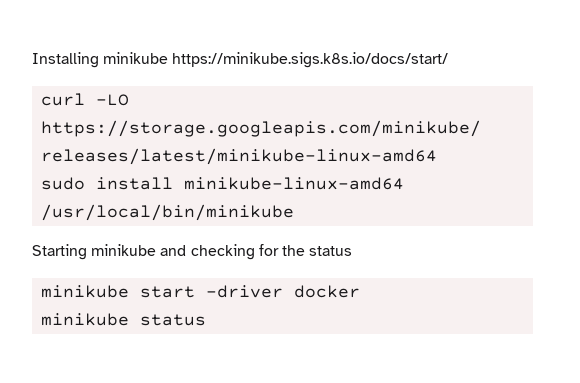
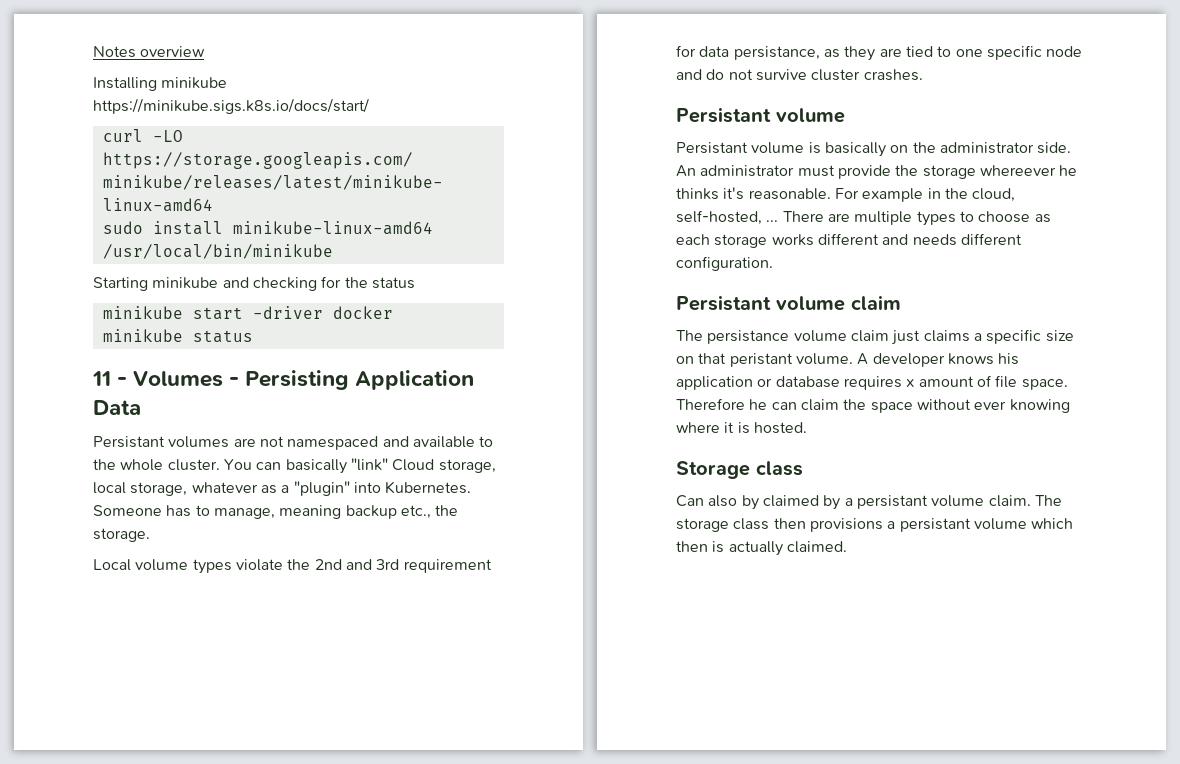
(32, 60) none -> [93,46,206,58] Notes overview //
(207, 320) none -> [92,370,475,390] [93,400,141,415] [93,436,494,450] [93,458,496,474] [93,481,472,496] [93,505,459,519] [93,528,150,542] [93,559,492,574] [676,45,1083,61] [676,69,923,81] [676,107,845,123] [676,142,1072,157] [676,165,1078,179] [676,187,1016,202] [676,210,1051,226] [676,233,1022,248] [676,256,773,271] [676,295,901,311] [676,329,1074,345] [676,353,1020,367] [676,375,1068,390] [676,398,1070,413] [676,422,807,434] [676,461,803,479] [676,495,1062,510] [676,518,1074,532] [676,541,847,556] // 11 - Volumes - Persisting Application Data // Persistant volumes are not namespaced and available to the whole cluster. You can basically "link" Cloud storage, local storage, whatever as a "plugin" into Kubernetes. Someone has to manage, meaning backup etc., the storage. // Local volume types violate the 2nd and 3rd requirement for data persistance, as they are tied to one specific node and do not survive cluster crashes. // Persistant volume // Persistant volume is basically on the administrator side. An administrator must provide the storage whereever he thinks it's reasonable. For example in the cloud, self-hosted, ... There are multiple types to choose as each storage works different and needs different configuration. // Persistant volume claim // The persistance volume claim just claims a specific size on that peristant volume. A developer knows his application or database requires x amount of file space. Therefore he can claim the space without ever knowing where it is hosted. // Storage class // Can also by claimed by a persistant volume claim. The storage class then provisions a persistant volume which then is actually claimed.

